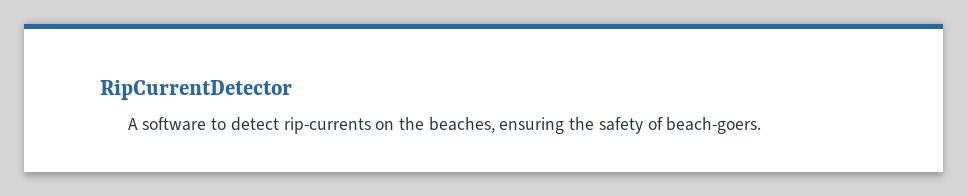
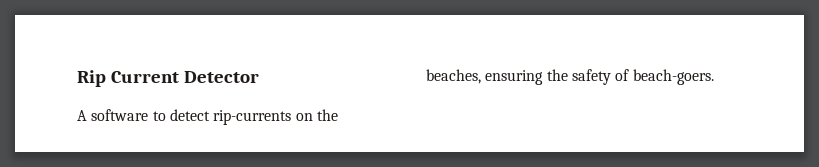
[100,80,292,100] RipCurrentDetector -> [77,70,259,87] Rip Current Detector

